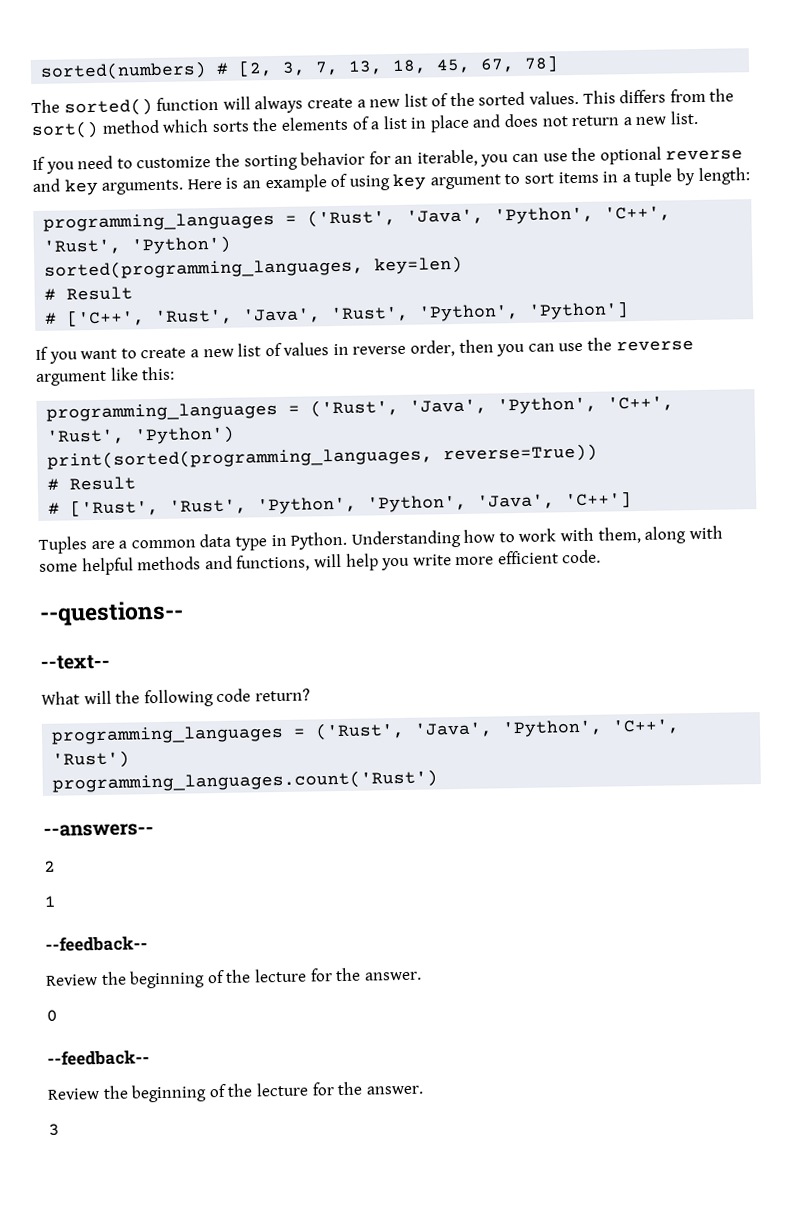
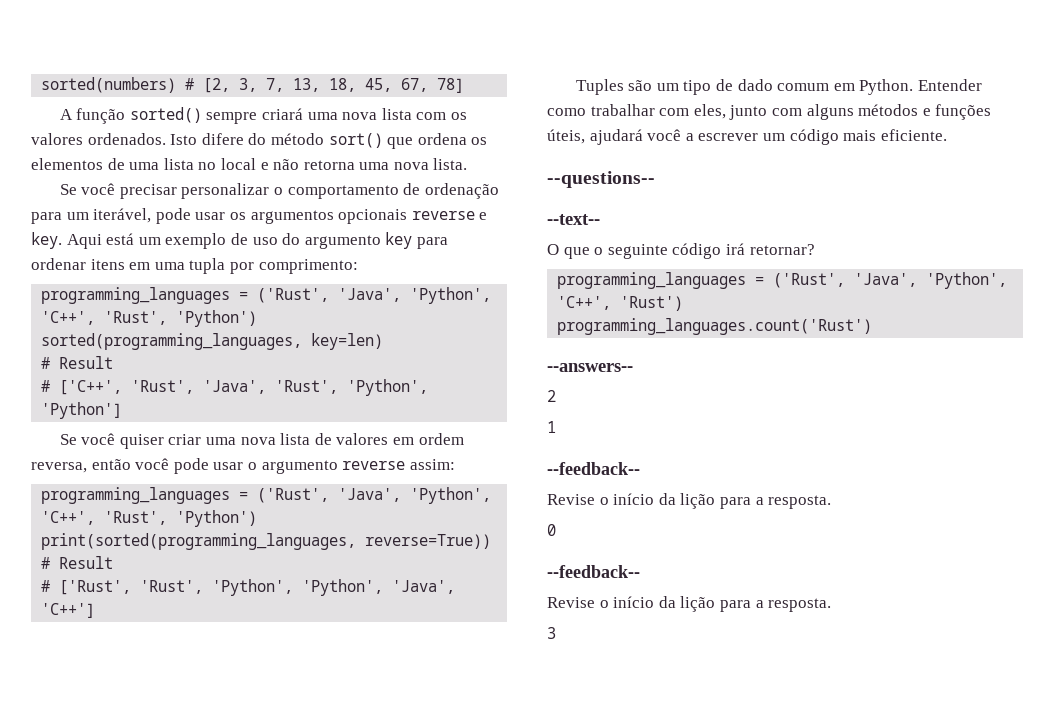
[31,88,735,117] [31,110,699,140] [32,146,744,174] [32,167,750,196] The sorted() function will always create a new list of the sorted values. This differs from the sort() method which sorts the elements of a list in place and does not return a new list. // If you need to customize the sorting behavior for an iterable, you can use the optional reverse and key arguments. Here is an example of using key argument to sort items in a tuple by length: -> [59,107,467,124] [31,133,488,149] [31,158,468,170] [59,183,499,199] [31,208,488,224] [31,232,448,249] [31,258,358,274] A função sorted() sempre criará uma nova lista com os valores ordenados. Isto difere do método sort() que ordena os elementos de uma lista no local e não retorna uma nova lista. // Se você precisar personalizar o comportamento de ordenação para um iterável, pode usar os argumentos opcionais reverse e key. Aqui está um exemplo de uso do argumento key para ordenar itens em uma tupla por comprimento:
[35,337,694,364] [35,366,176,386] If you want to create a new list of values in reverse order, then you can use the reverse argument like this: -> [59,433,464,449] [31,458,455,474] Se você quiser criar uma nova lista de valores em ordem reversa, então você pode usar o argumento reverse assim:
[90,525,723,551] [39,549,602,576] [39,600,184,626] [40,654,110,670] [41,688,310,708] are a common data type in Python. Understanding how to work with them, along with some helpful methods and functions, will help you write more efficient code. // --questions-- // --text-- // What will the following code return? -> [628,79,982,95] [547,104,992,120] [547,129,947,145] [547,171,655,188] [547,214,600,225] [547,243,815,259] são um tipo de dado comum em Python. Entender como trabalhar com eles, junto com alguns métodos e funções úteis, ajudará você a escrever um código mais eficiente. // --questions-- // --text-- // O que o seguinte código irá retornar?
[45,967,422,989] [46,1009,58,1022] [47,1049,150,1066] [47,1081,423,1103] Review the beginning of the lecture for the answer. // 0 // --feedback-- // Review the beginning of the lecture for the answer. -> [547,493,832,509] [547,524,556,536] [547,565,640,578] [547,596,832,612] Revise o início da lição para a resposta. // 0 // --feedback-- // Revise o início da lição para a resposta.

